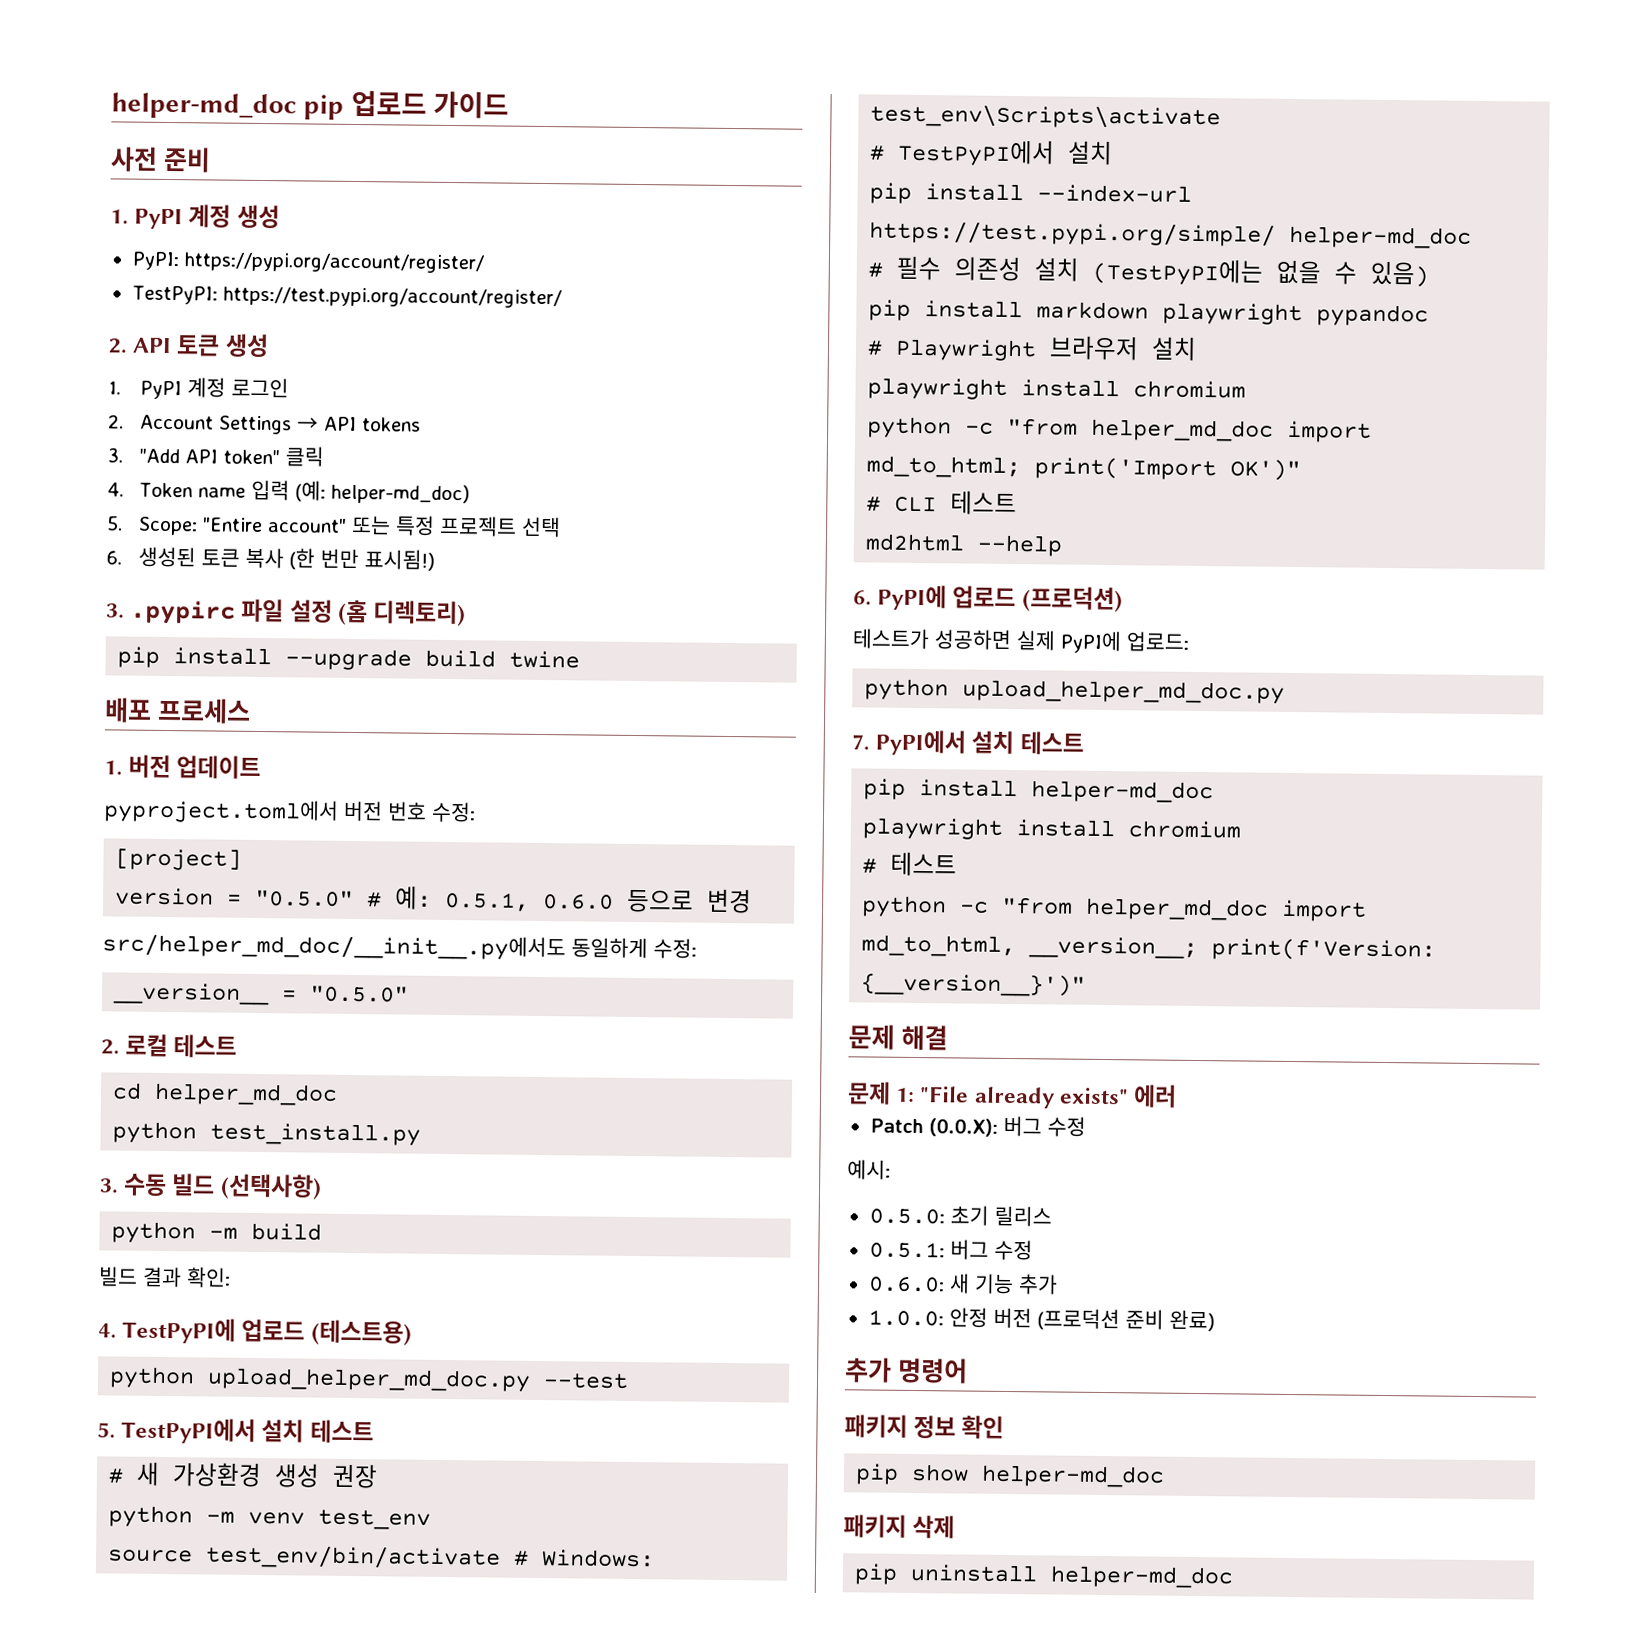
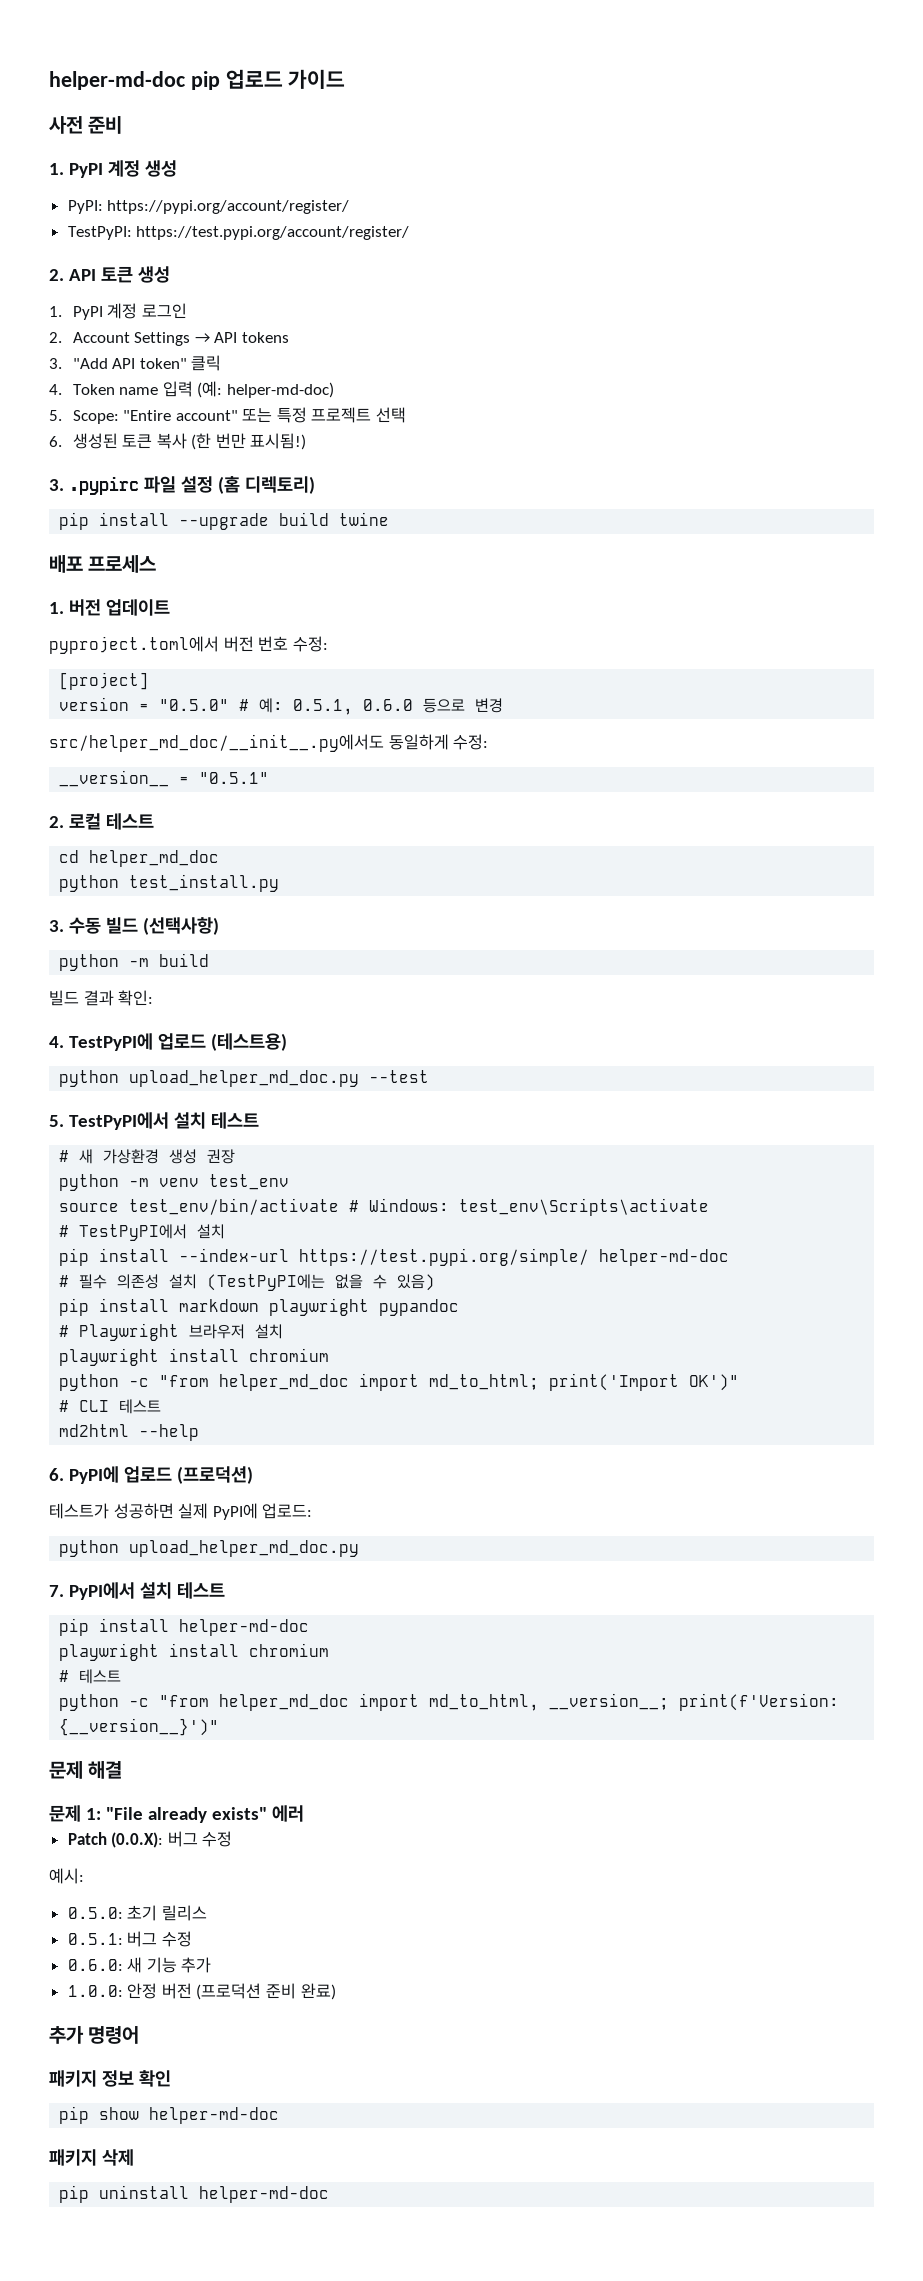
[111,92,297,120] helper-md_doc -> [49,71,185,90] helper-md-doc
[331,483,471,505] helper-md_doc) -> [226,382,334,398] helper-md-doc)
[310,985,410,1003] "0.5.0" -> [199,772,270,784] "0.5.1"
[1289,225,1473,249] helper-md_doc -> [599,1249,730,1266] helper-md-doc
[1031,780,1215,804] helper-md_doc -> [179,1619,310,1636] helper-md-doc
[981,1464,1166,1488] helper-md_doc -> [149,2107,280,2124] helper-md-doc
[1050,1565,1235,1589] helper-md_doc -> [199,2186,330,2203] helper-md-doc

